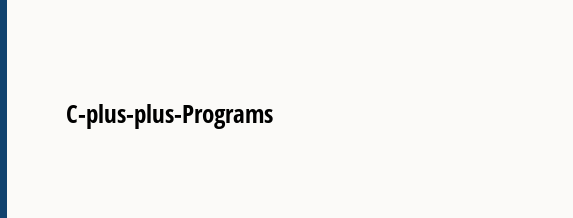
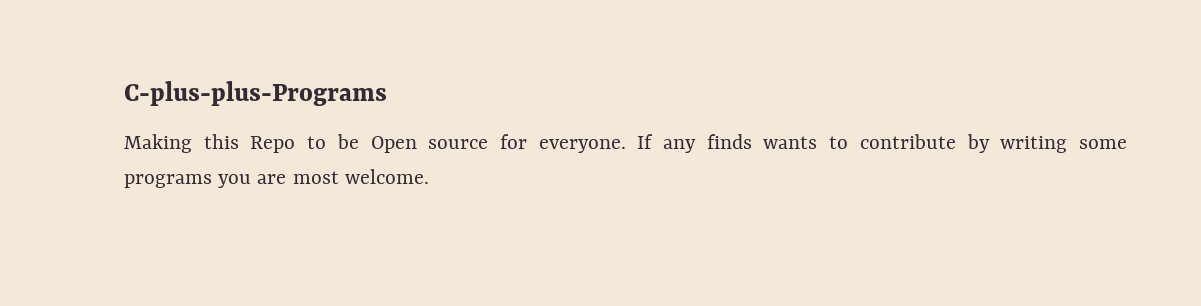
(273, 116) none -> [124,134,1128,153] [124,169,429,188] // Making this Repo to be Open source for everyone. If any finds wants to contribute by writing some programs you are most welcome.

